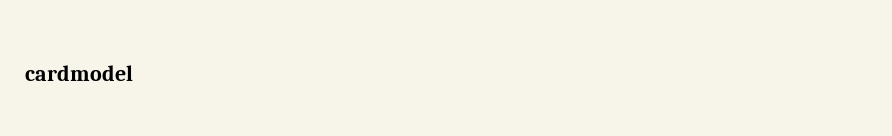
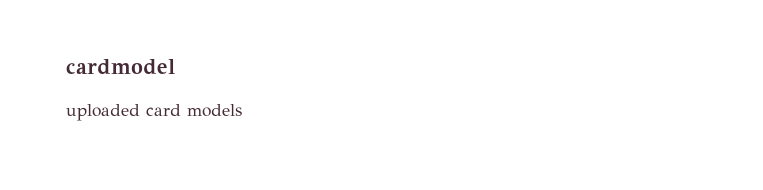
(133, 73) none -> [66,104,242,121] // uploaded card models

